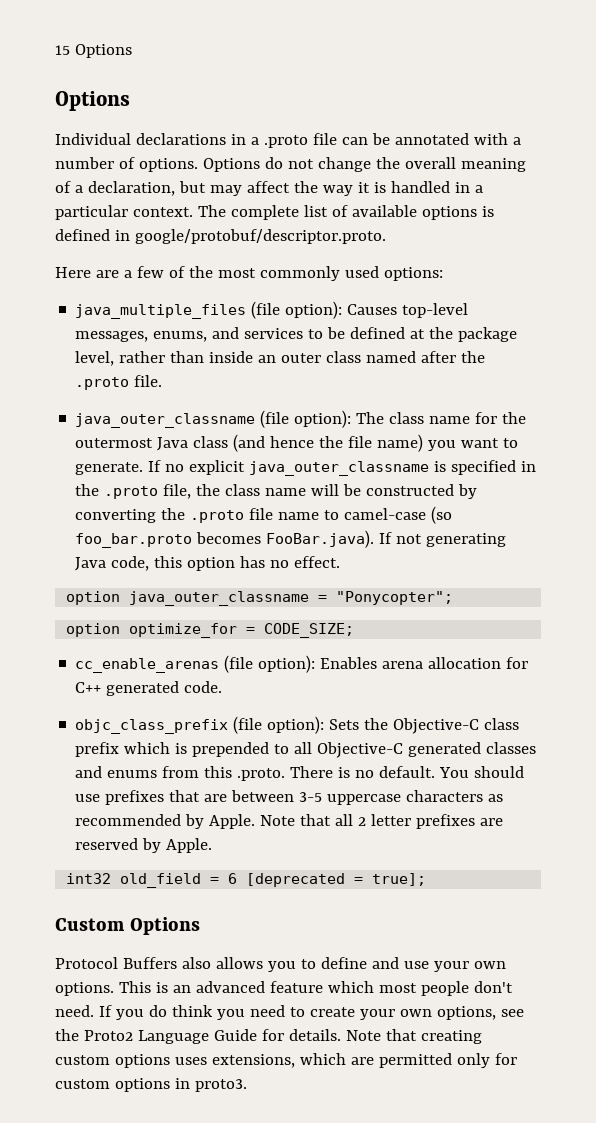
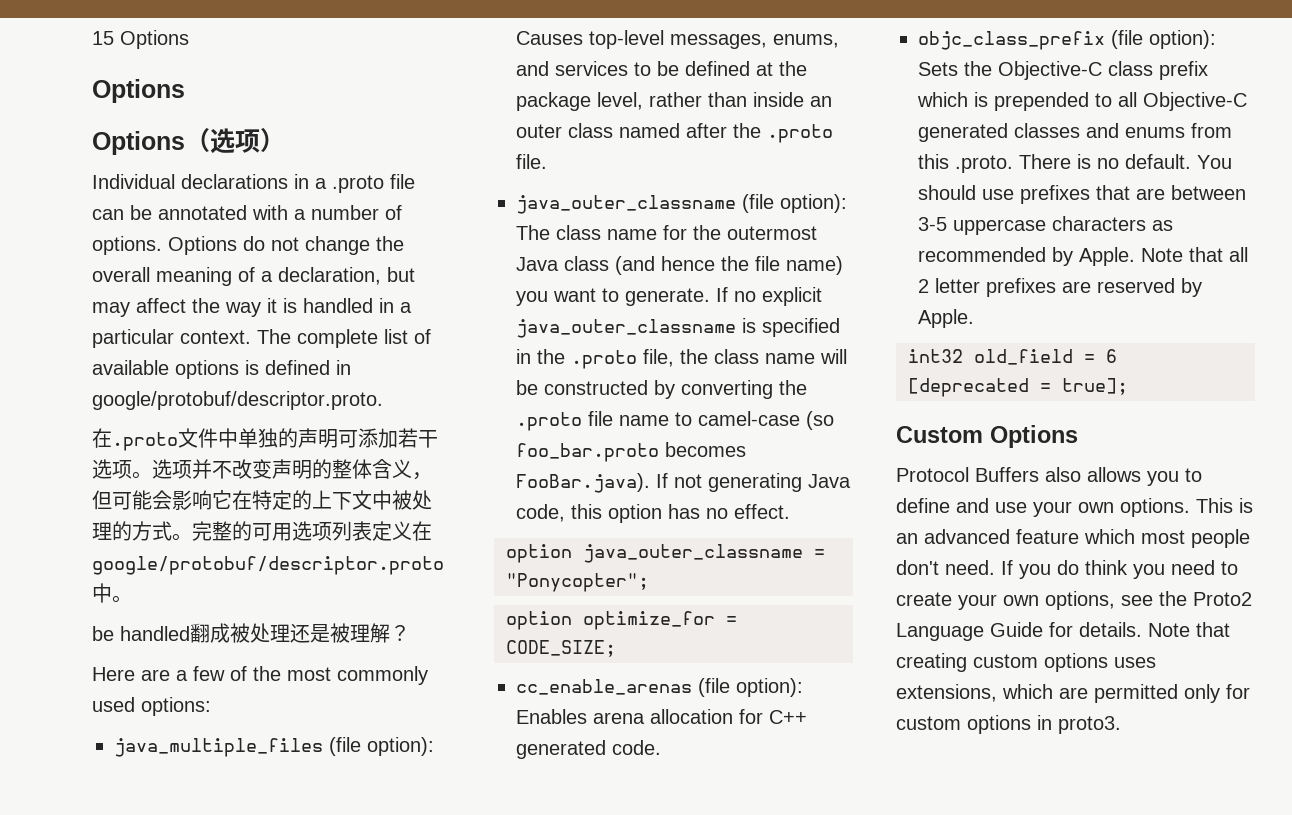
(130, 101) none -> [92,128,285,155] // Options（选项）
(386, 236) none -> [92,428,438,451] [92,459,432,480] [92,490,432,510] [92,521,432,541] [92,556,444,575] [92,583,132,603] [92,623,410,643] // 在.proto文件中单独的声明可添加若干选项。选项并不改变声明的整体含义，但可能会影响它在特定的上下文中被处理的方式。完整的可用选项列表定义在google/protobuf/descriptor.proto中。 // be handled翻成被处理还是被理解？

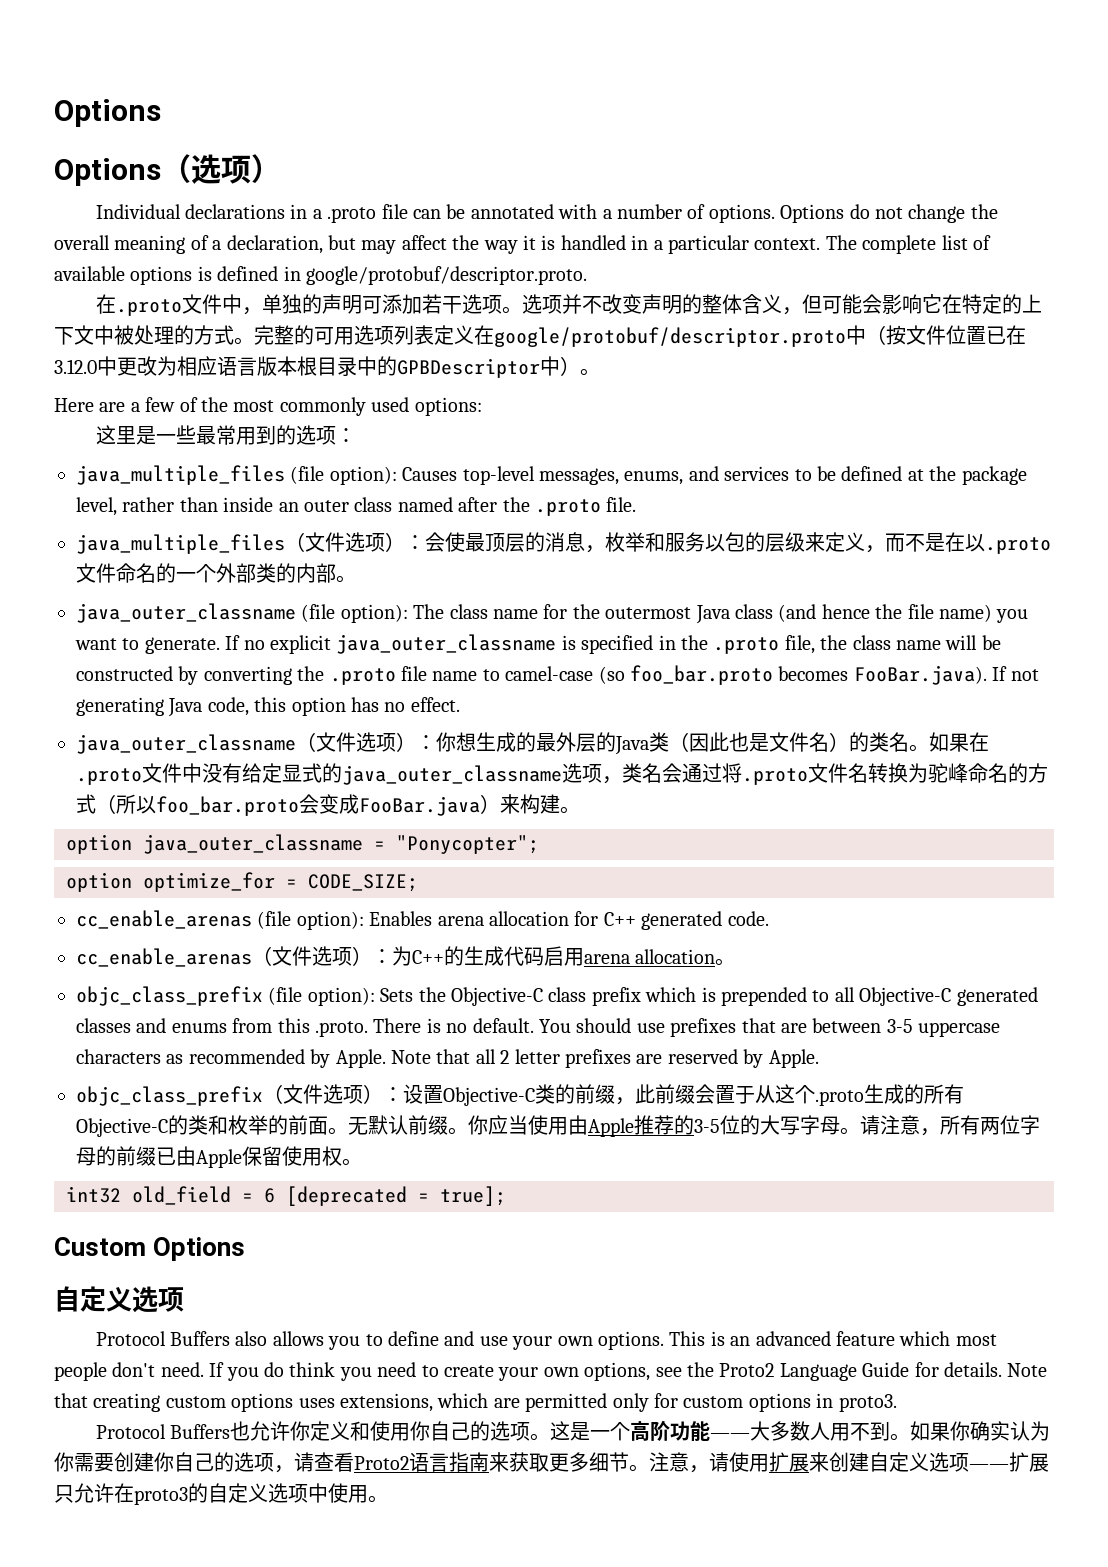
[92,30,189,49] 15 Options // -> (54, 113) none
(238, 438) none -> [241,307,262,315] ，
[112,595,132,603] [92,623,410,643] 。 // be handled翻成被处理还是被理解？ -> [866,325,1026,345] [54,356,600,378] （按文件位置已在3.12.0中更改为相应语言版本根目录中的GPBDescriptor中）。
(211, 706) none -> [95,425,356,445] // 这里是一些最常用到的选项：
(547, 161) none -> [76,532,1051,554] [76,563,356,583] // java_multiple_files（文件选项）：会使最顶层的消息，枚举和服务以包的层级来定义，而不是在以.proto文件命名的一个外部类的内部。
(790, 511) none -> [76,732,989,755] [76,763,1048,785] [76,794,580,816] // java_outer_classname（文件选项）：你想生成的最外层的Java类（因此也是文件名）的类名。如果在.proto文件中没有给定显式的java_outer_classname选项，类名会通过将.proto文件名转换为驼峰命名的方式（所以foo_bar.proto会变成FooBar.java）来构建。
(661, 747) none -> [76,946,736,967] // cc_enable_arenas（文件选项）：为C++的生成代码启用arena allocation。
(974, 318) none -> [76,1084,964,1106] [76,1115,1040,1137] [76,1146,362,1168] // objc_class_prefix（文件选项）：设置Objective-C类的前缀，此前缀会置于从这个.proto生成的所有Objective-C的类和枚举的前面。无默认前缀。你应当使用由Apple推荐的3-5位的大写字母。请注意，所有两位字母的前缀已由Apple保留使用权。
(1078, 436) none -> [54,1286,184,1313] // 自定义选项
(1121, 725) none -> [95,1420,1050,1441] [54,1452,1049,1473] [54,1483,388,1505] // Protocol Buffers也允许你定义和使用你自己的选项。这是一个高阶功能——大多数人用不到。如果你确实认为你需要创建你自己的选项，请查看Proto2语言指南来获取更多细节。注意，请使用扩展来创建自定义选项——扩展只允许在proto3的自定义选项中使用。

